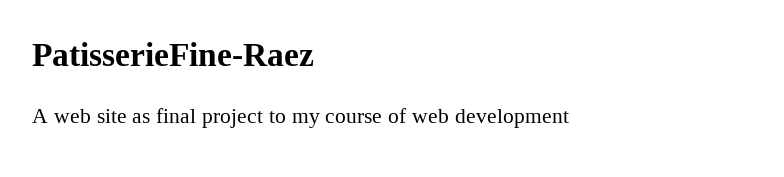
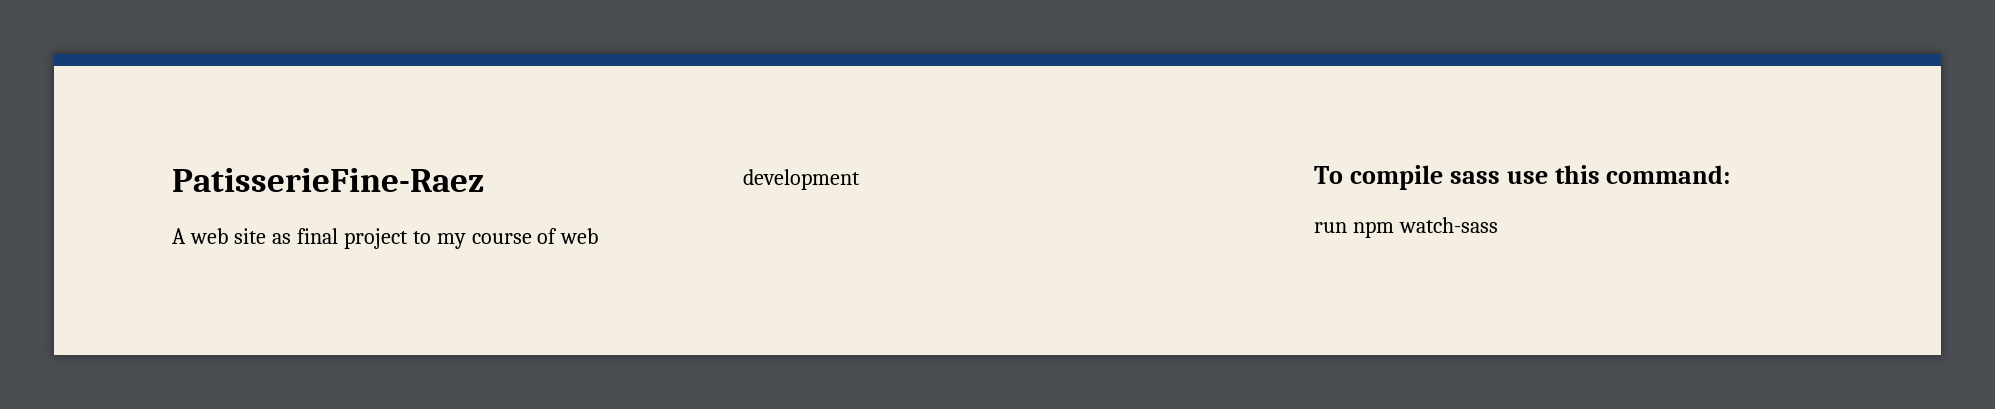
(569, 118) none -> [1314,165,1731,190] [1314,217,1498,238] // To compile sass use this command: // run npm watch-sass

